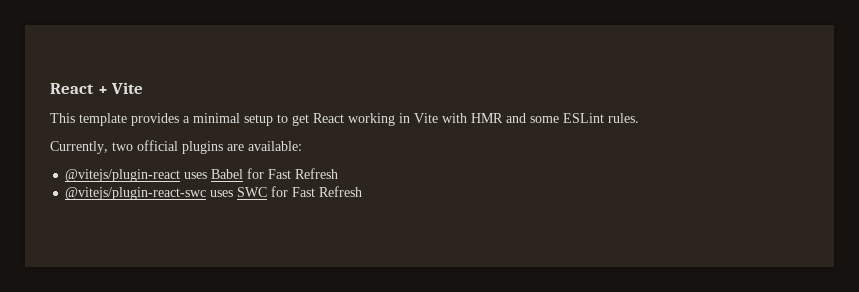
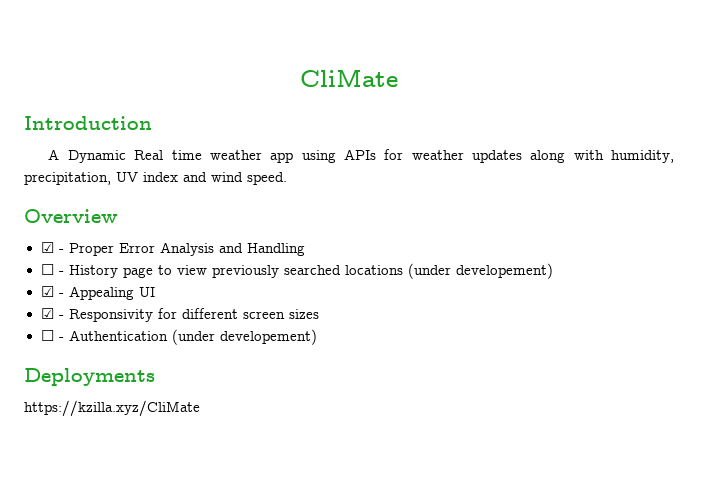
[50,82,144,94] [50,113,639,126] [50,140,302,154] [65,168,339,182] [65,186,363,200] React + Vite // This template provides a minimal setup to get React working in Vite with HMR and some ESLint rules. // Currently, two official plugins are available: // @vitejs/plugin-react uses Babel for Fast Refresh // @vitejs/plugin-react-swc uses SWC for Fast Refresh -> [300,69,398,87] [24,116,152,130] [48,149,674,163] [24,172,287,185] [24,209,118,223] [40,242,305,256] [40,263,553,279] [40,286,155,300] [40,308,319,322] [40,329,317,345] [24,368,155,386] [24,400,200,417] CliMate // Introduction // A Dynamic Real time weather app using APIs for weather updates along with humidity, precipitation, UV index and wind speed. // Overview // ☑ - Proper Error Analysis and Handling // ☐ - History page to view previously searched locations (under developement) // ☑ - Appealing UI // ☑ - Responsivity for different screen sizes // ☐ - Authentication (under developement) // Deployments // https://kzilla.xyz/CliMate

